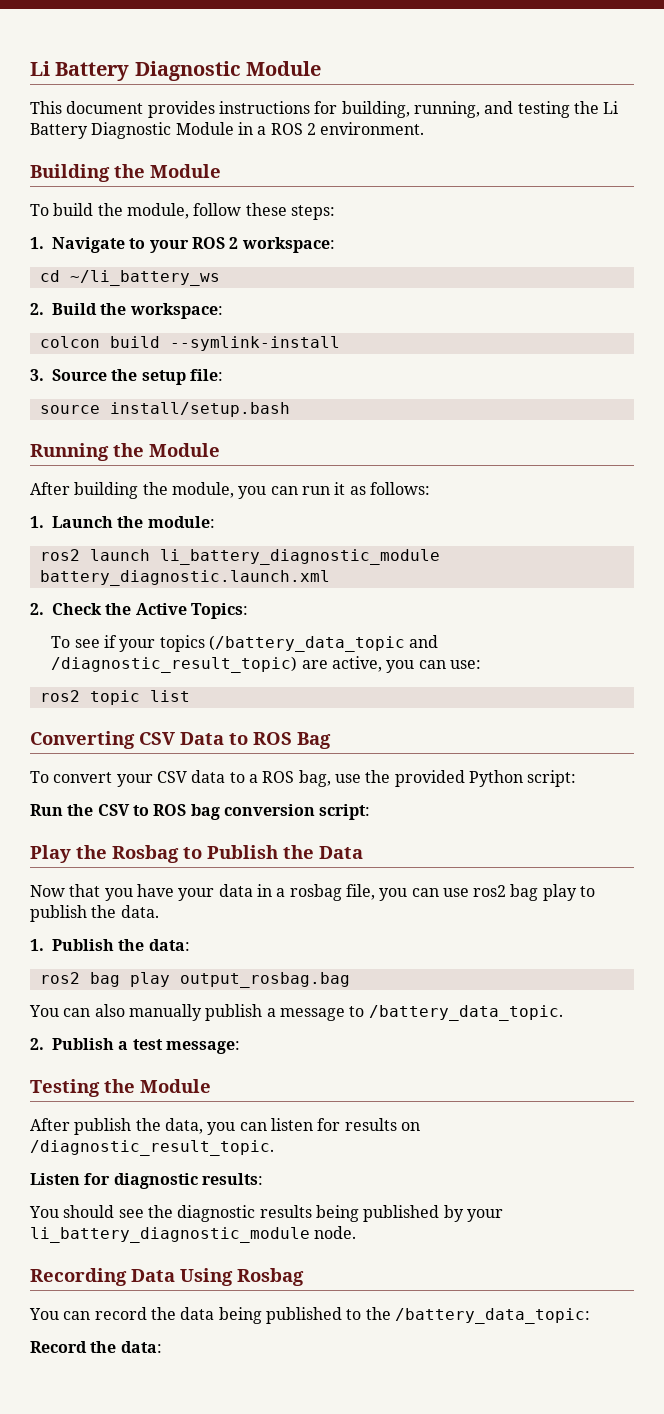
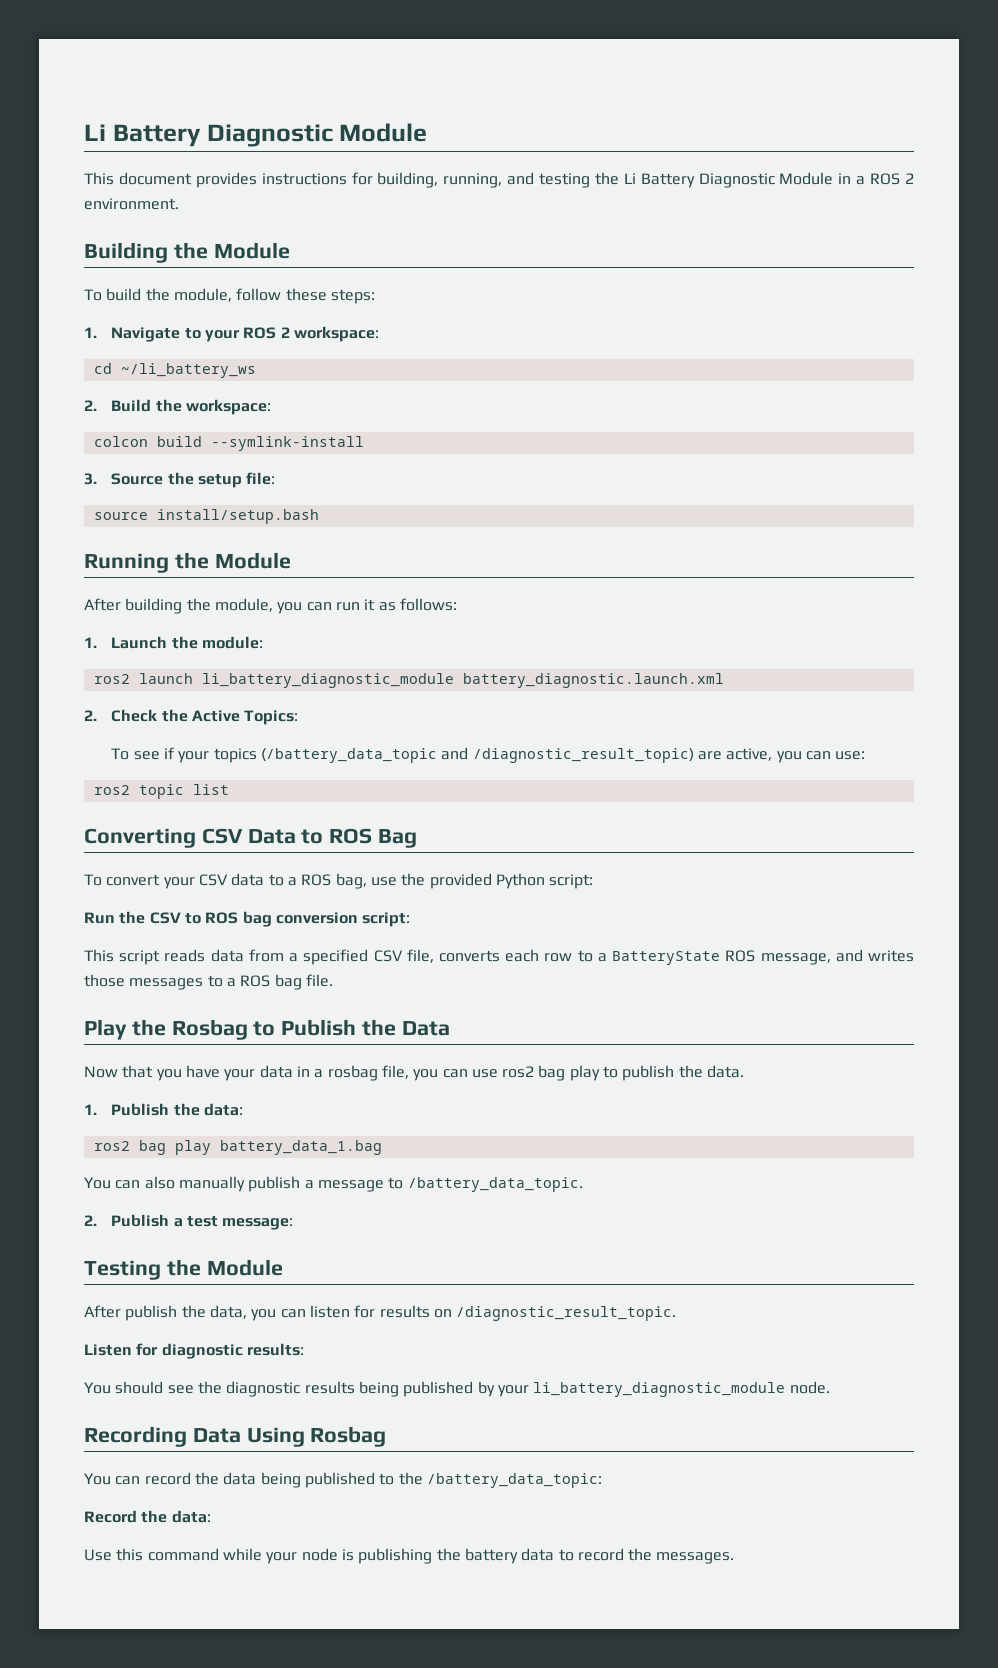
(371, 812) none -> [84,949,914,965] [84,974,333,990] // This script reads data from a specified CSV file, converts each row to a BatteryState ROS message, and writes those messages to a ROS bag file.
[179,972,350,988] output_rosbag.bag -> [219,1140,382,1155] battery_data_1.bag
(162, 1347) none -> [84,1548,735,1564] // Use this command while your node is publishing the battery data to record the messages.

